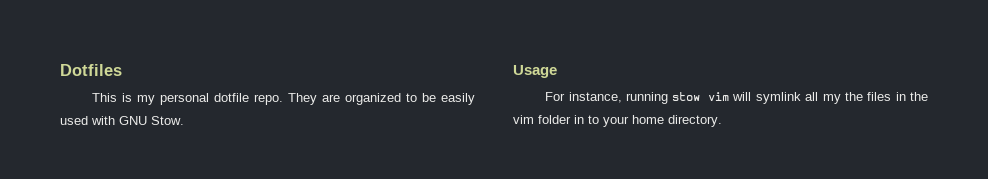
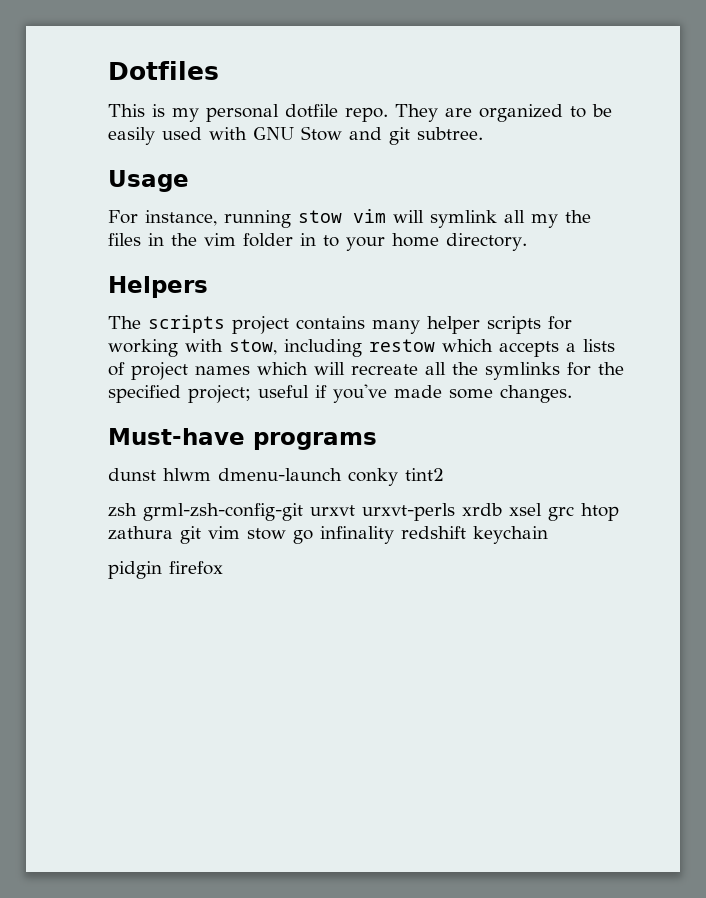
[151,116,184,125] Stow. -> [301,126,483,145] Stow and git subtree.
(722, 121) none -> [108,276,208,298] [108,315,572,334] [108,339,615,357] [108,362,624,380] [108,384,572,403] [108,428,377,450] [108,468,444,486] [108,503,619,521] [108,526,548,544] [108,561,223,579] // Helpers // The scripts project contains many helper scripts for working with stow, including restow which accepts a lists of project names which will recreate all the symlinks for the specified project; useful if you've made some changes. // Must-have programs // dunst hlwm dmenu-launch conky tint2 // zsh grml-zsh-config-git urxvt urxvt-perls xrdb xsel grc htop zathura git vim stow go infinality redshift keychain // pidgin firefox

